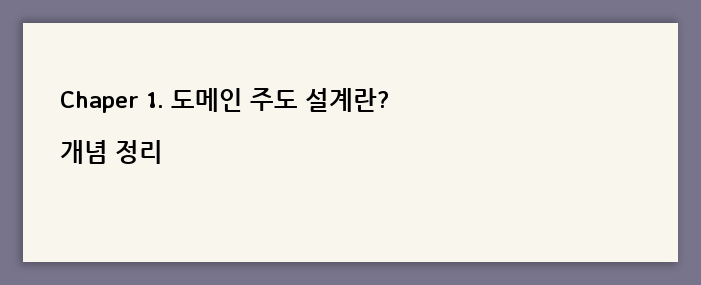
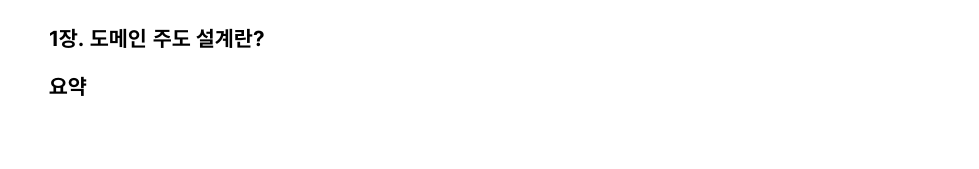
[60,91,164,113] Chaper 1. -> [49,28,84,48] 1장.
[60,140,163,164] 개념 정리 -> [49,76,87,96] 요약

